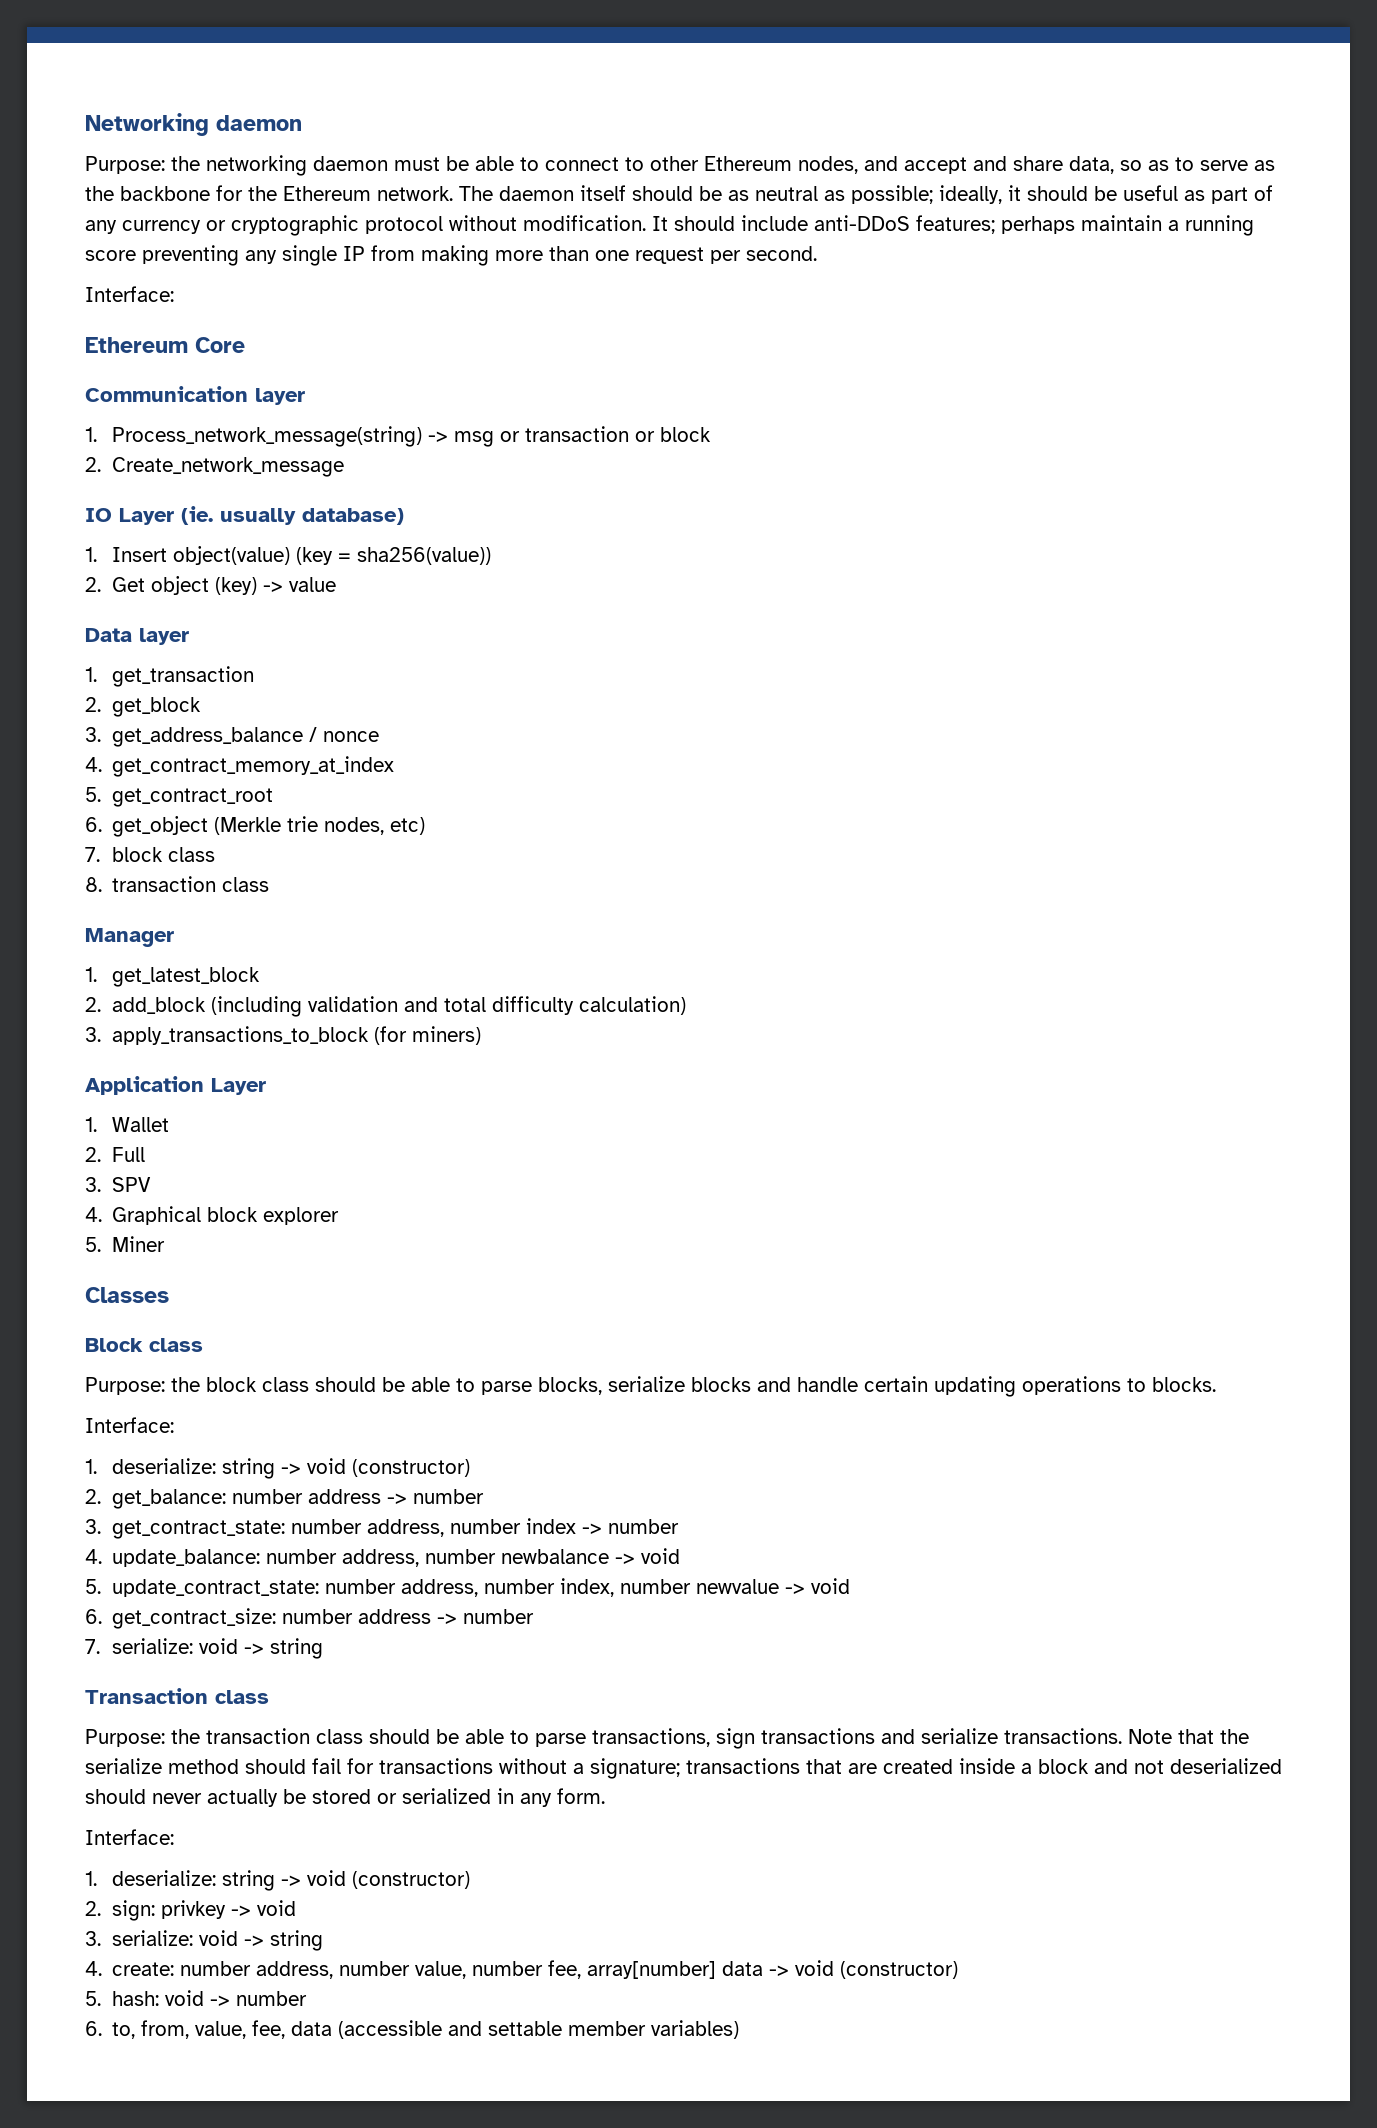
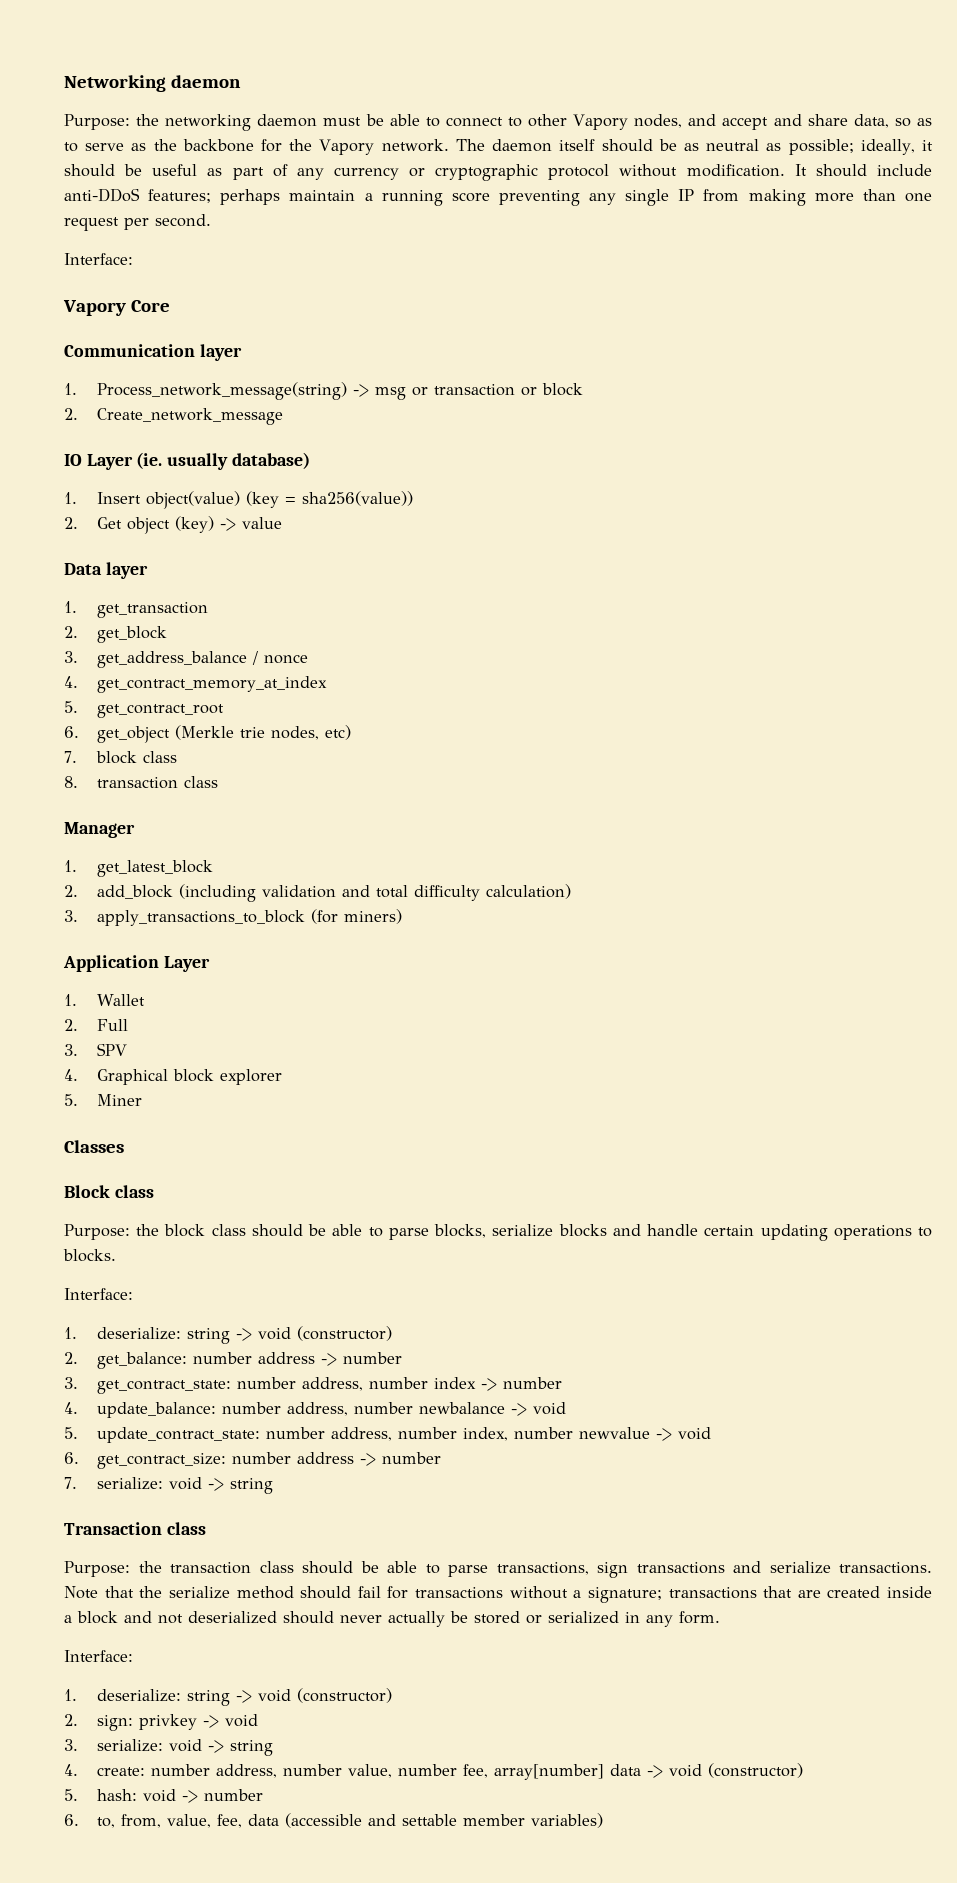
[704,156,792,171] Ethereum -> [573,114,629,130] Vapory
[283,186,371,201] Ethereum -> [319,139,375,155] Vapory
[85,337,188,353] Ethereum -> [63,300,126,316] Vapory

